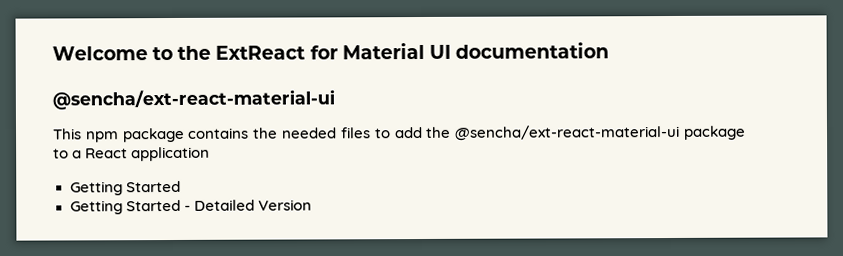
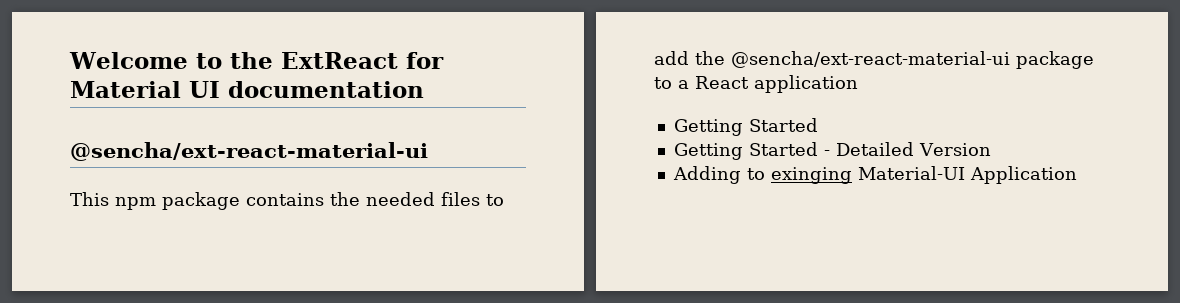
(312, 205) none -> [672,166,1077,184] // Adding to exinging Material-UI Application

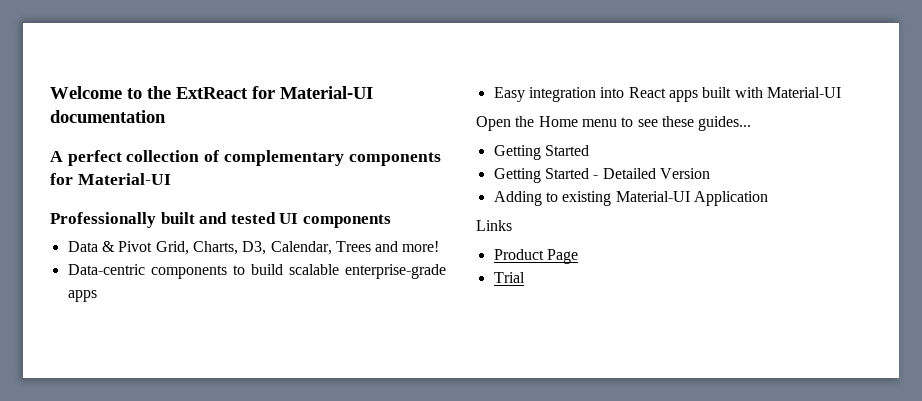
[70,81,220,98] Material UI -> [280,86,373,99] Material-UI
[70,142,428,161] [70,192,504,210] [654,51,1094,69] [654,75,858,93] @sencha/ext-react-material-ui // This npm package contains the needed files to add the @sencha/ext-react-material-ui package to a React application -> [50,150,441,166] [50,173,171,185] [50,212,391,228] [67,241,440,255] [67,264,447,279] [67,290,97,302] [493,87,841,102] [476,116,752,131] A perfect collection of complementary components for Material-UI // Professionally built and tested UI components // Data & Pivot Grid, Charts, D3, Calendar, Trees and more! // Data-centric components to build scalable enterprise-grade apps // Easy integration into React apps built with Material-UI // Open the Home menu to see these guides...
[770,167,852,184] exinging -> [562,191,612,206] existing
(1077, 175) none -> [476,220,512,231] [493,249,578,264] [493,272,525,283] // Links // Product Page // Trial

